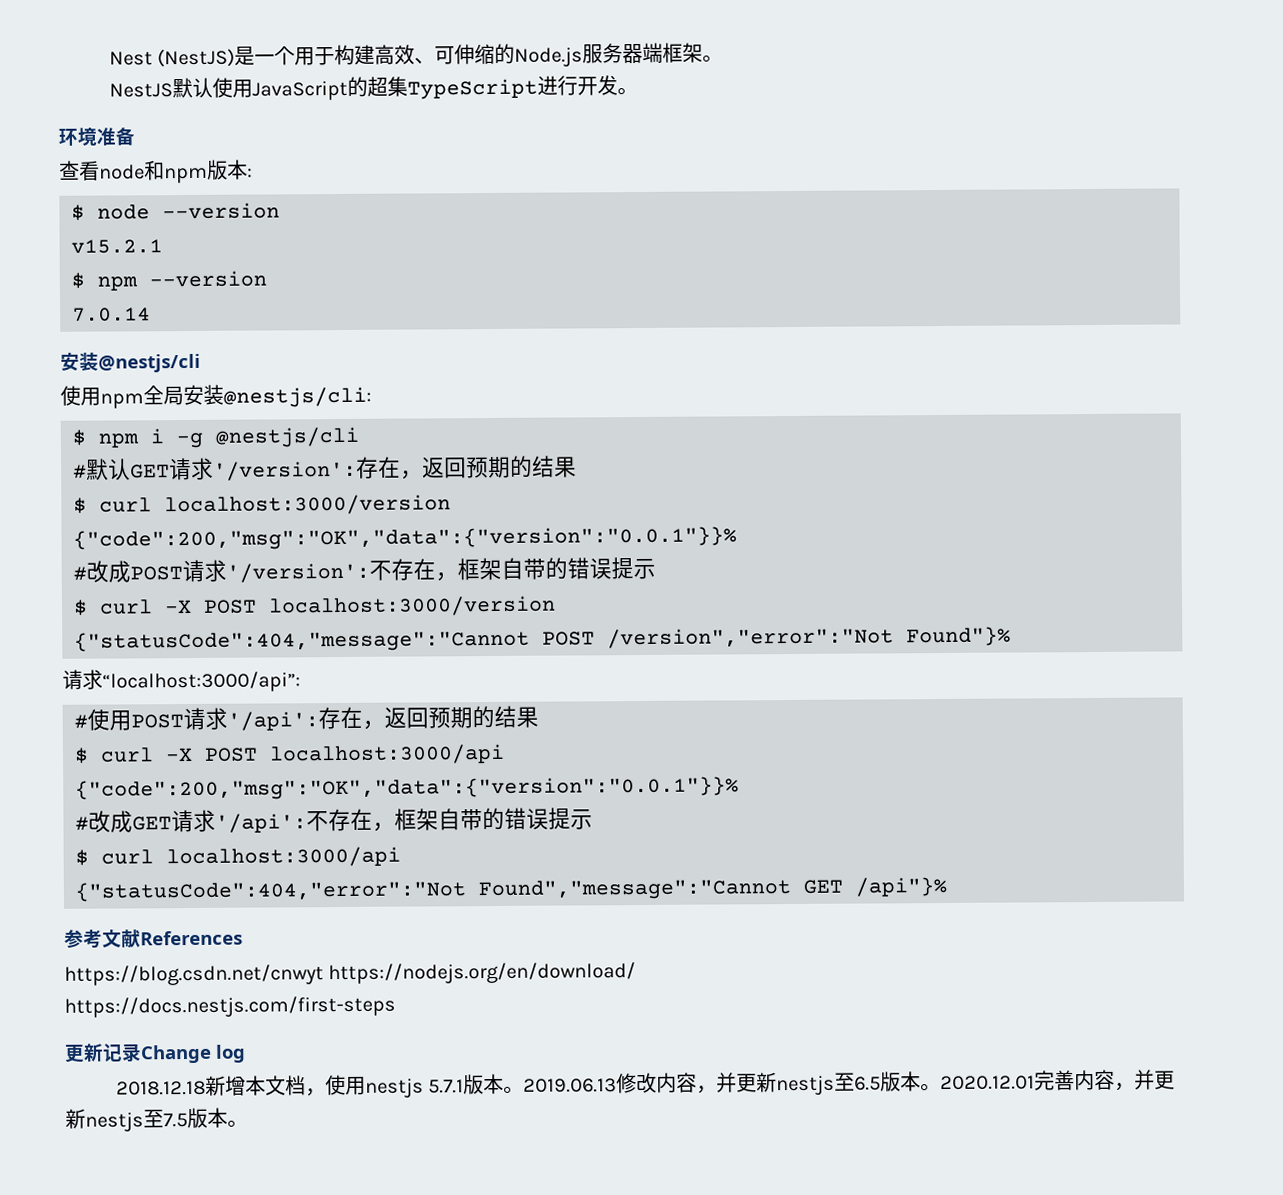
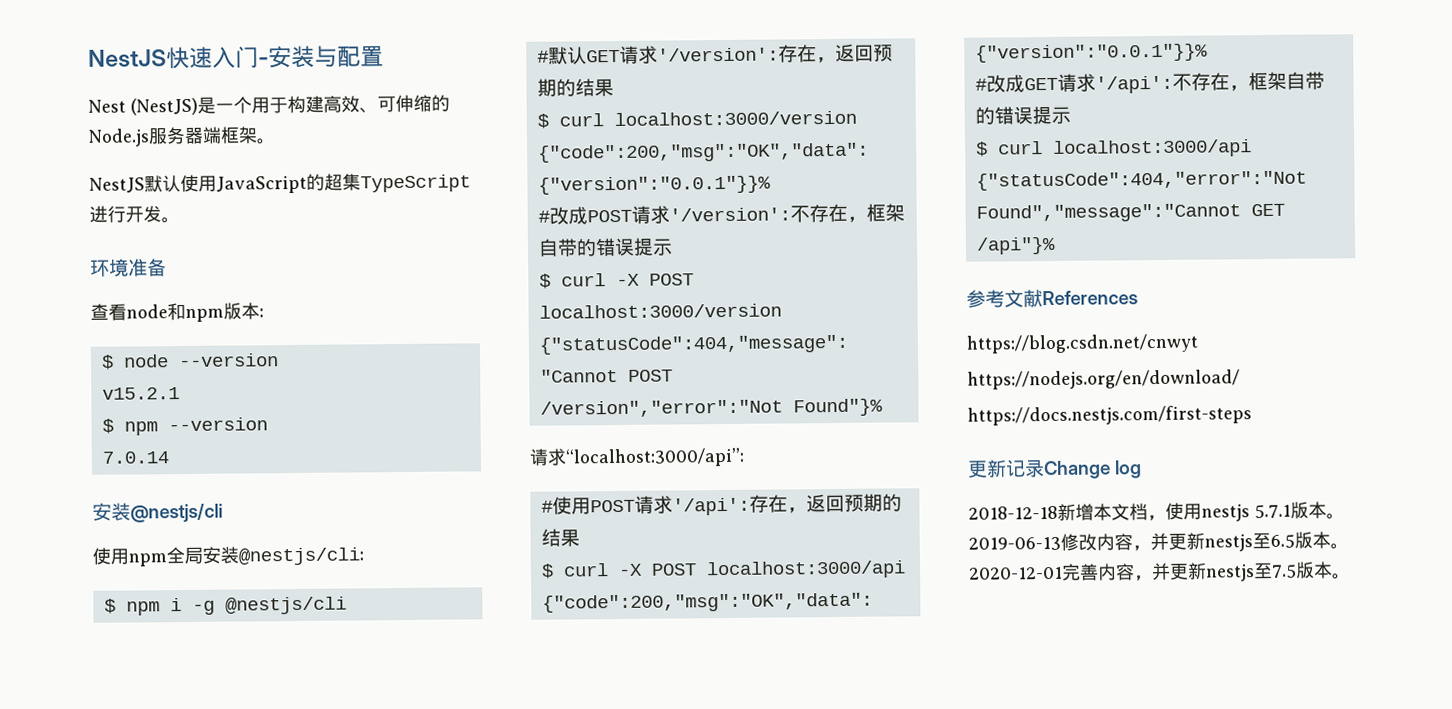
(108, 58) none -> [88,45,384,70] NestJS快速入门-安装与配置 //
(324, 975) none -> (1198, 343) //
[115,1080,206,1096] 2018.12.18 -> [968,505,1058,520] 2018-12-18
[523,1078,618,1093] 2019.06.13 -> [968,536,1061,551] 2019-06-13
[940,1075,1036,1091] 2020.12.01 -> [968,566,1063,580] 2020-12-01

